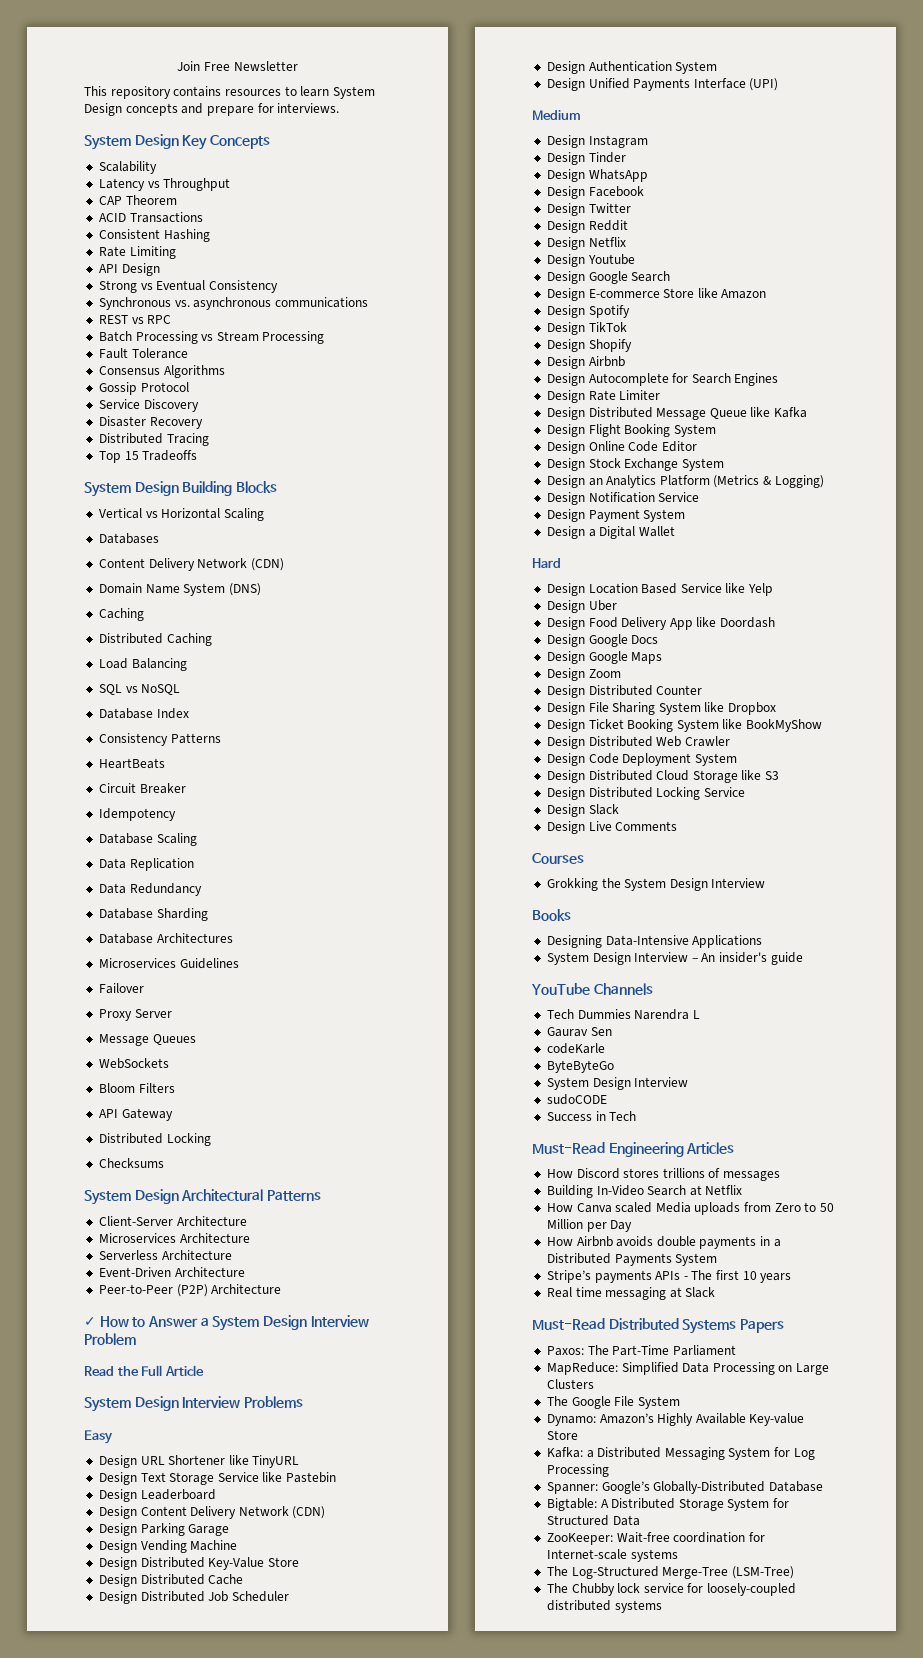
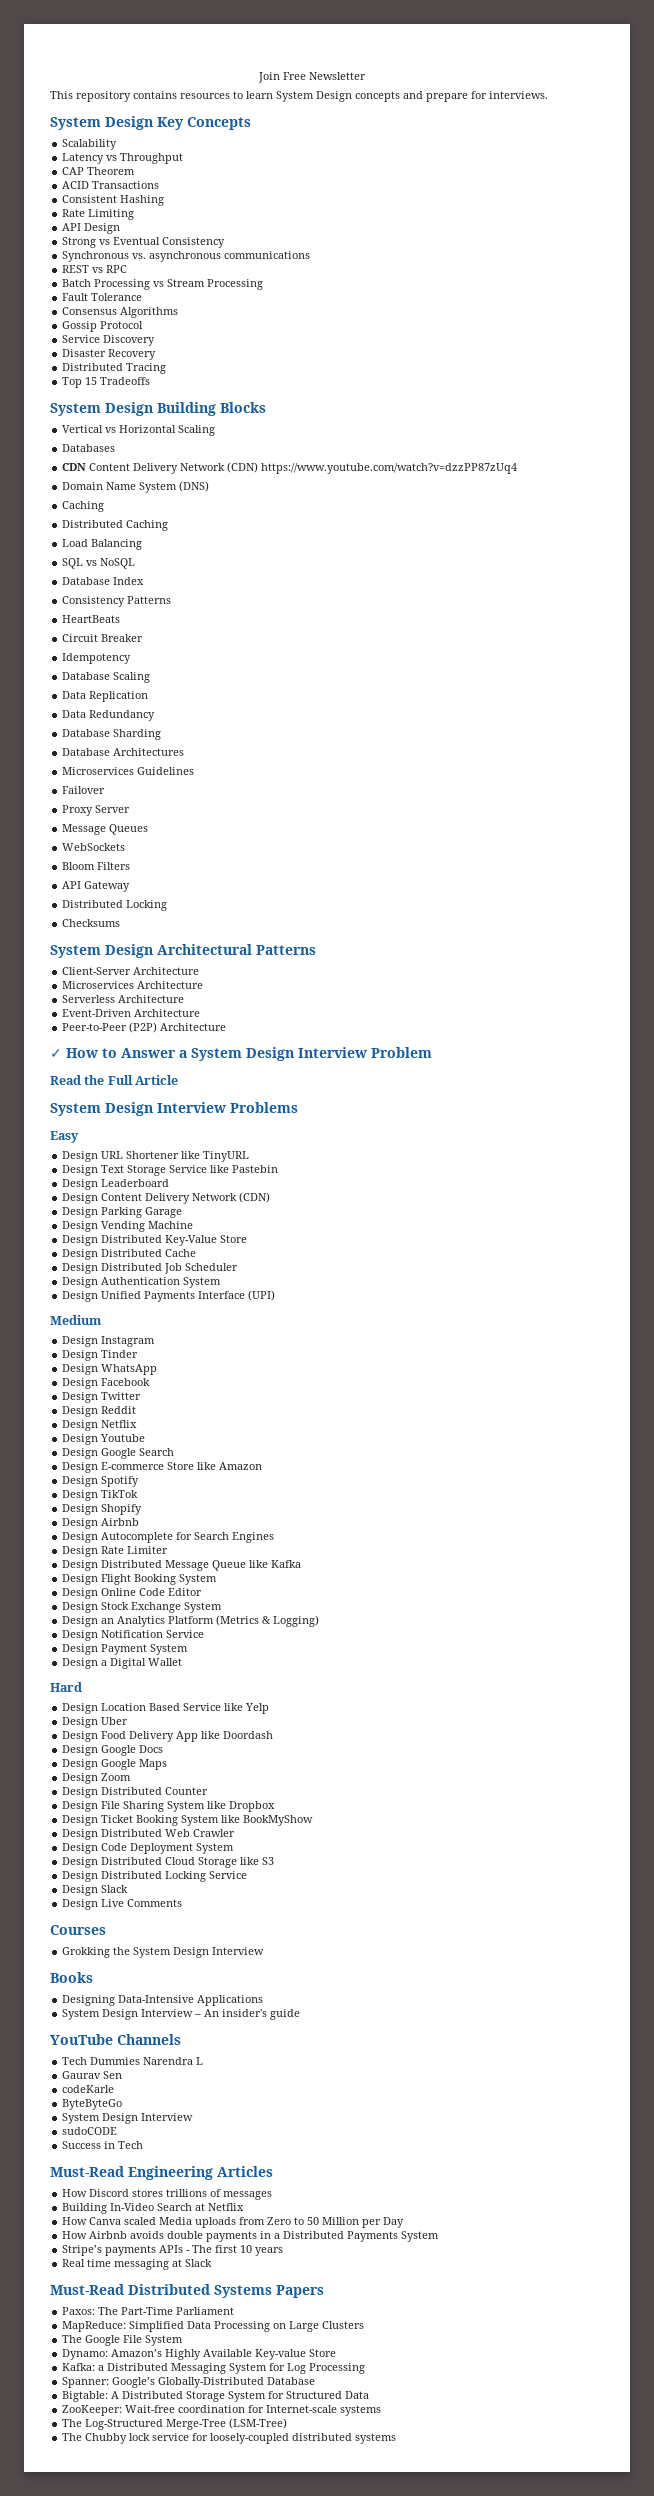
[98,558,284,571] Content Delivery Network (CDN) -> [62,462,518,474] CDN Content Delivery Network (CDN) https://www.youtube.com/watch?v=dzzPP87zUq4

